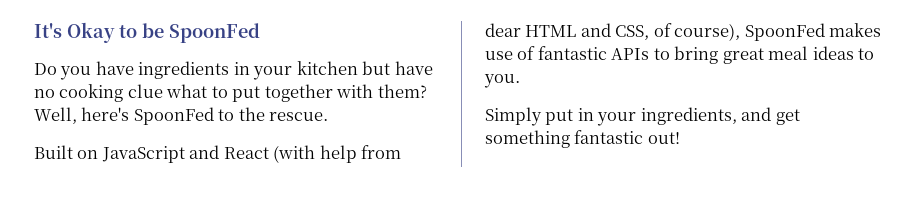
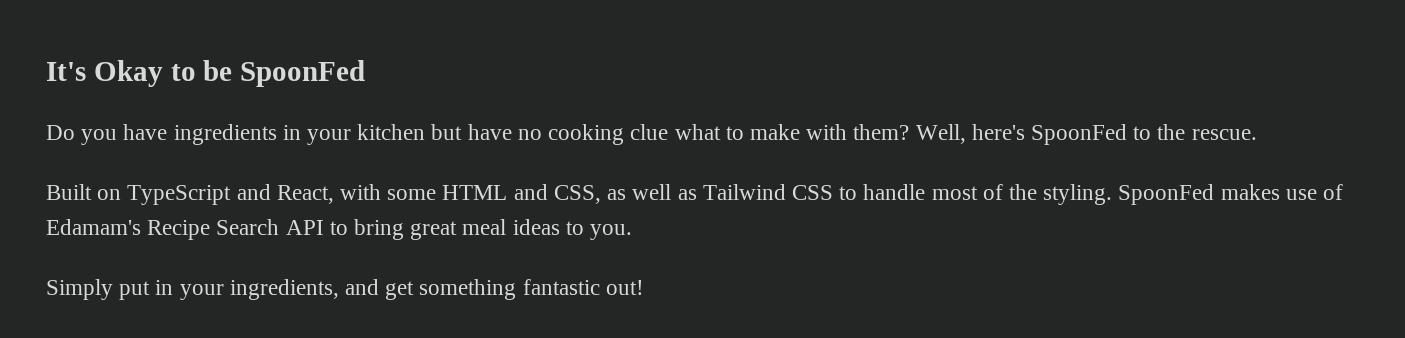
[232,84,333,102] put together -> [749,124,800,140] make
[101,145,402,163] [485,23,882,41] [485,46,650,60] JavaScript and React (with help from dear HTML and CSS, of course), SpoonFed makes use of fantastic APIs -> [127,184,1344,205] [46,219,324,240] TypeScript and React, with some HTML and CSS, as well as Tailwind CSS to handle most of the styling. SpoonFed makes use of Edamam's Recipe Search API

